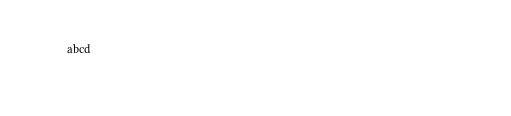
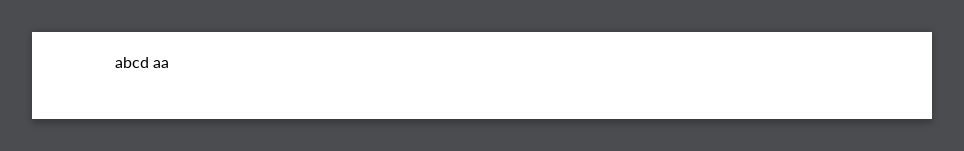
(91, 49) none -> [153,60,170,68] aa

